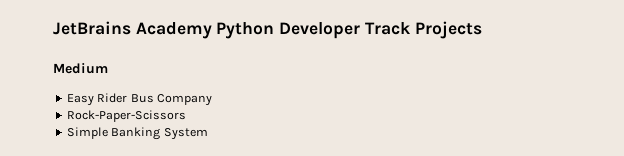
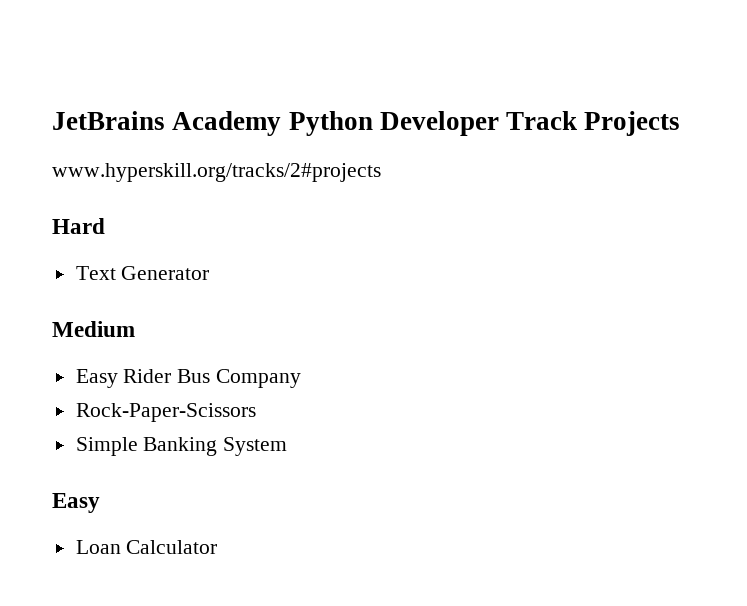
(482, 30) none -> [52,163,381,182] [52,218,105,234] [75,266,210,280] // www.hyperskill.org/tracks/2#projects // Hard // Text Generator
(208, 134) none -> [52,493,100,513] [75,540,218,554] // Easy // Loan Calculator

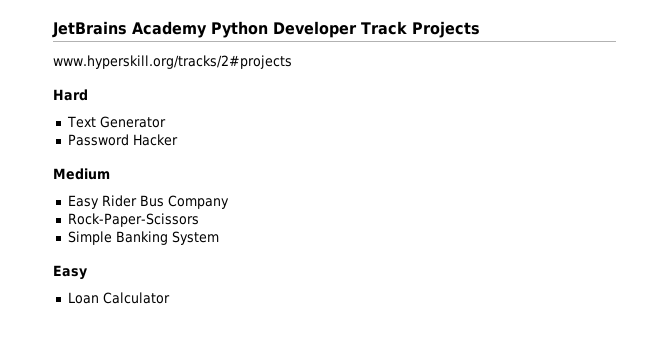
(210, 273) none -> [67,134,178,146] // Password Hacker

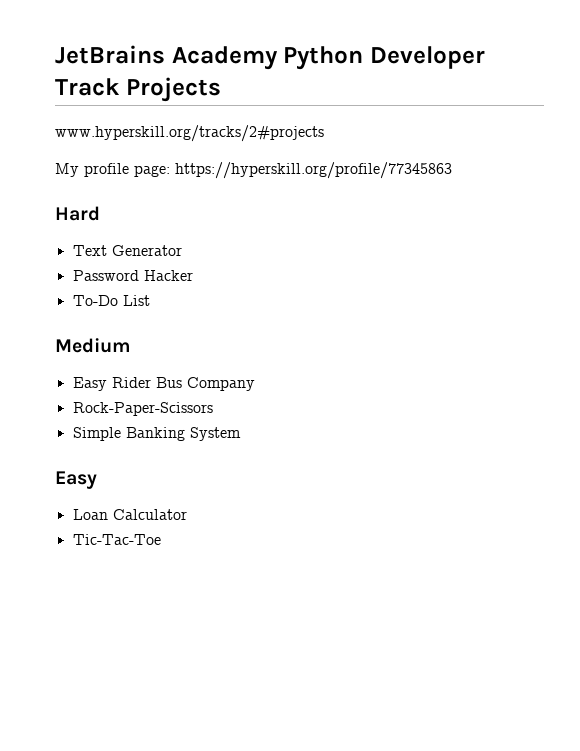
(292, 62) none -> [55,162,452,179] // My profile page: https://hyperskill.org/profile/77345863
(178, 140) none -> [72,295,150,306] // To-Do List
(170, 298) none -> [72,534,161,545] // Tic-Tac-Toe

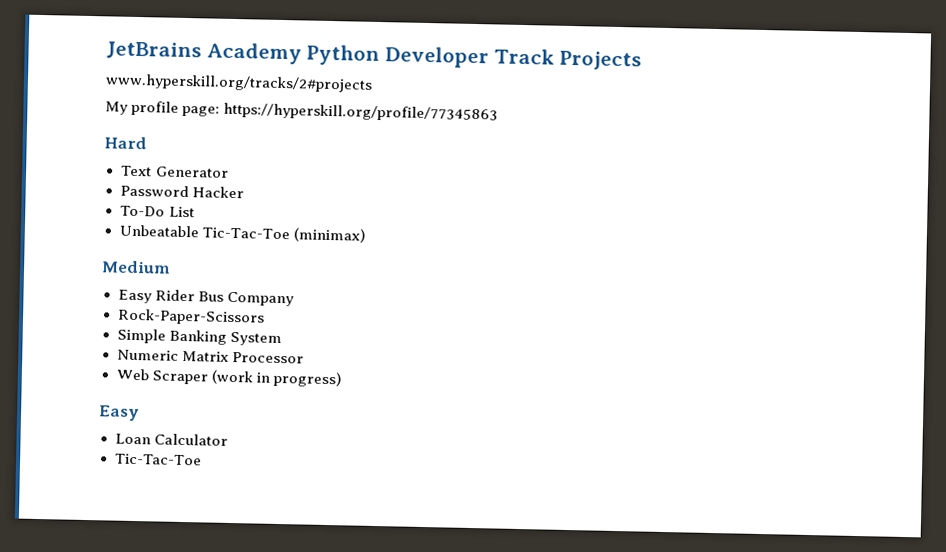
(150, 300) none -> [118,224,366,243] // Unbeatable Tic-Tac-Toe (minimax)
(241, 434) none -> [116,349,304,364] [115,368,342,388] // Numeric Matrix Processor // Web Scraper (work in progress)

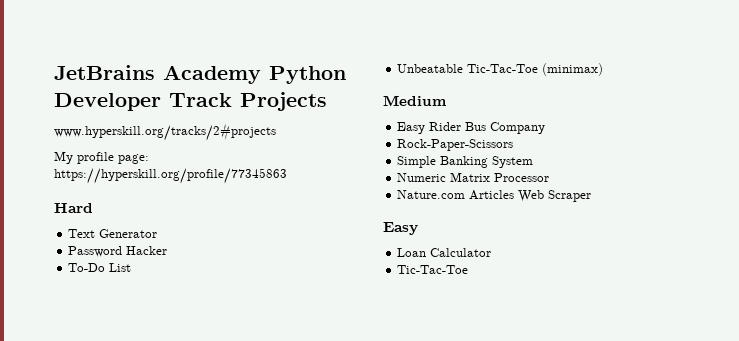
(304, 357) none -> [397,190,515,200] Nature.com Articles
[210,369,342,388] (work in progress) -> (592, 196) none

